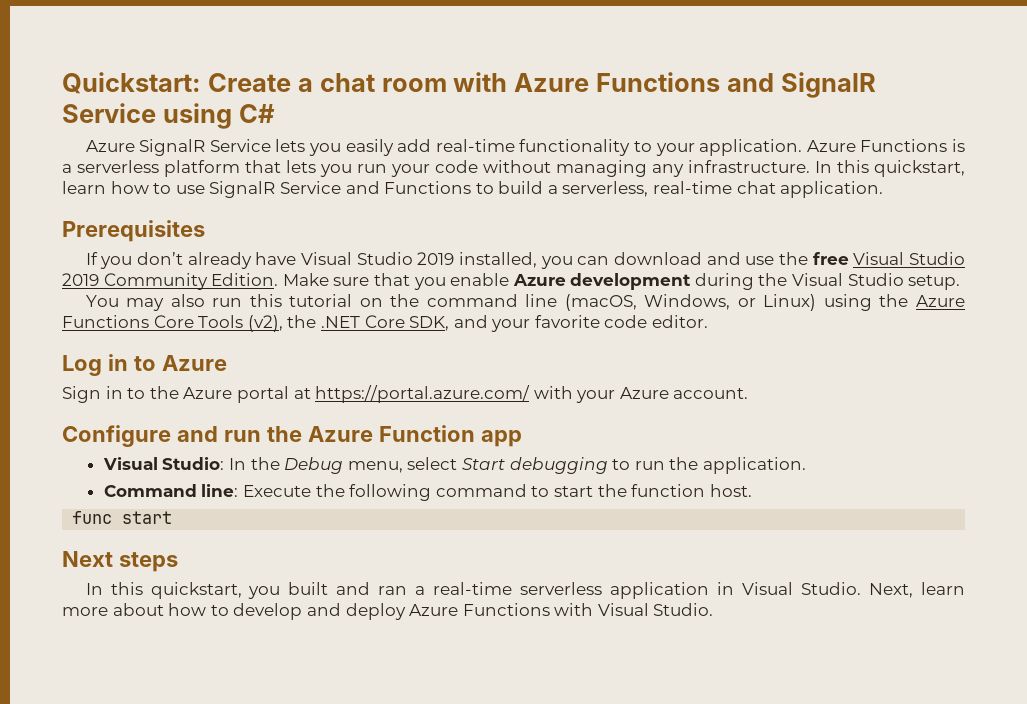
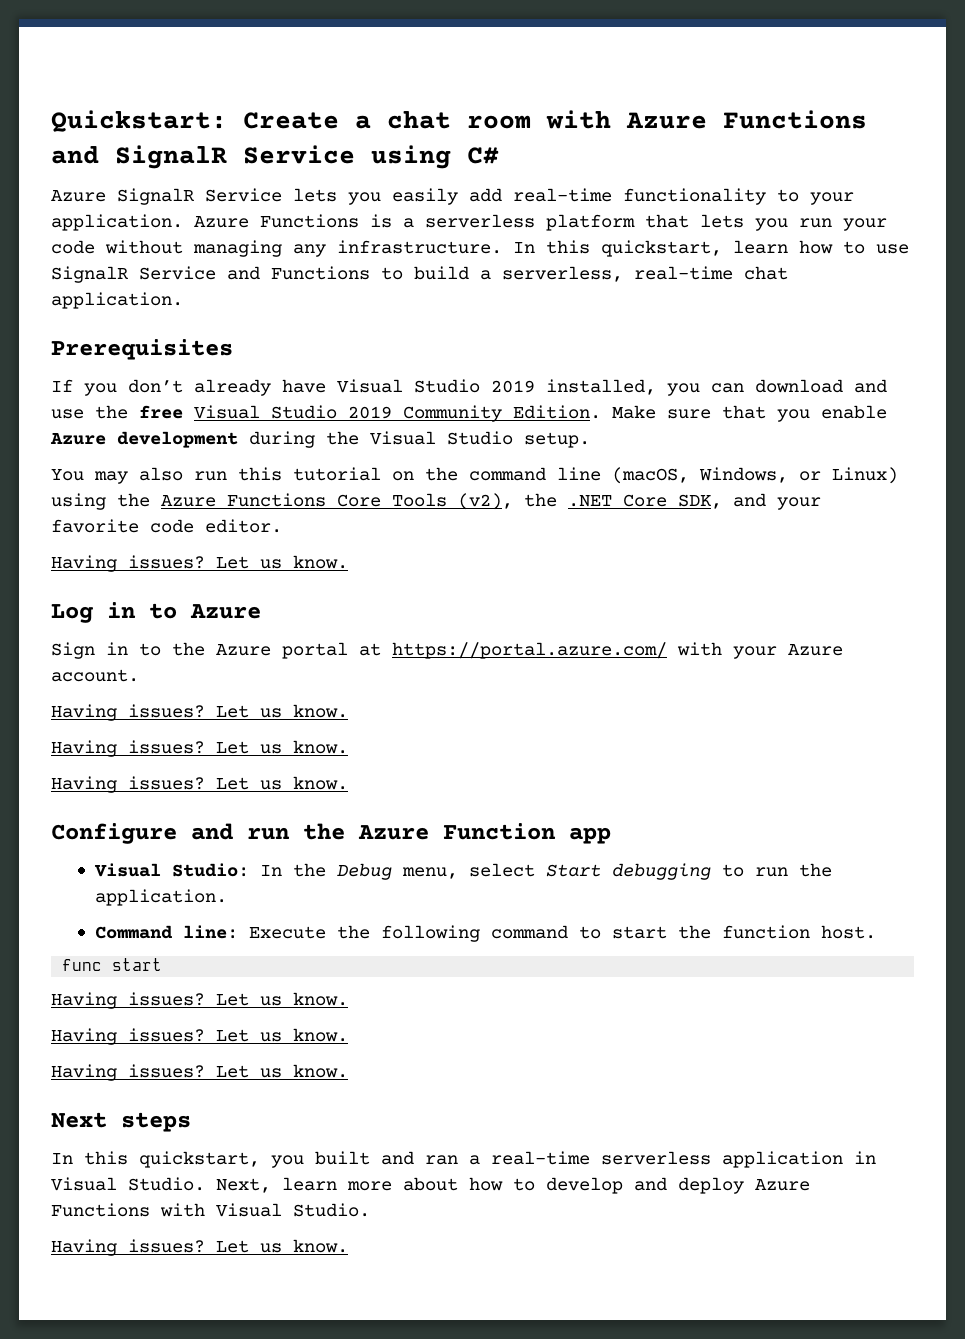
(709, 321) none -> [51,555,348,572] // Having issues? Let us know.
(749, 393) none -> [51,704,348,721] [51,740,348,757] [51,776,348,793] // Having issues? Let us know. // Having issues? Let us know. // Having issues? Let us know.
(173, 517) none -> [51,992,348,1009] [51,1028,348,1045] [51,1064,348,1081] // Having issues? Let us know. // Having issues? Let us know. // Having issues? Let us know.
(714, 609) none -> [51,1239,348,1256] // Having issues? Let us know.

